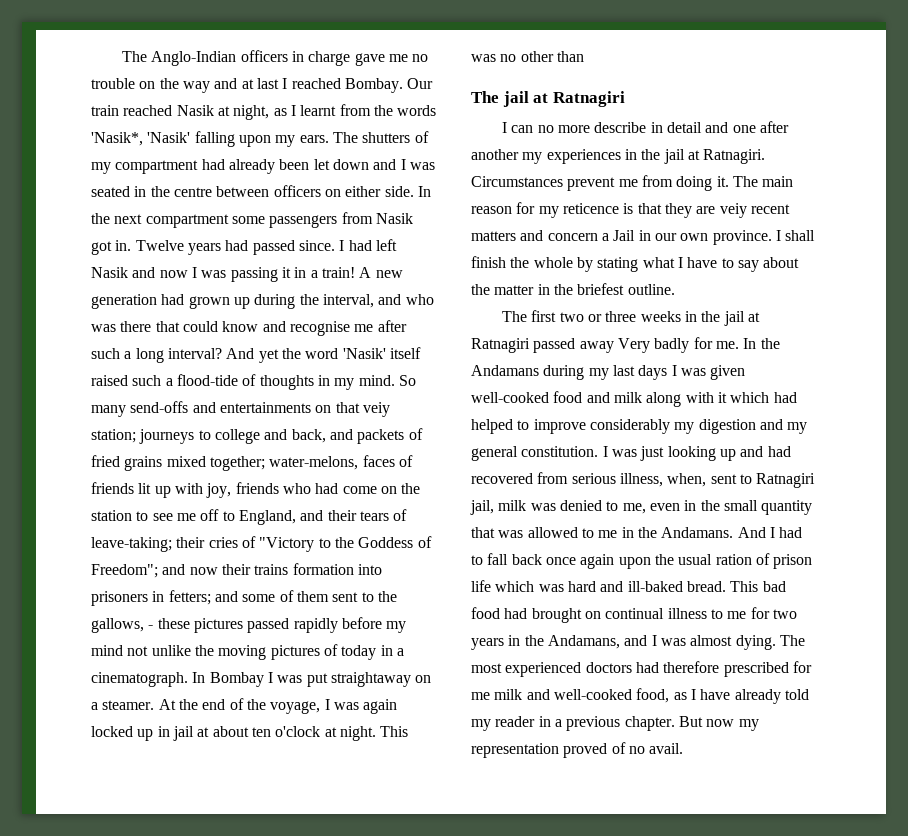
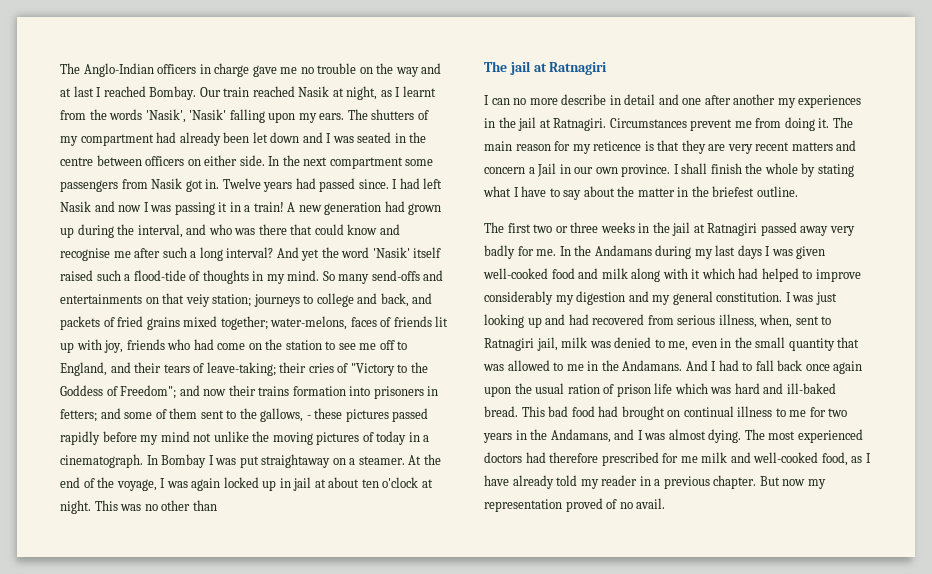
[91,132,143,146] 'Nasik*, -> [145,109,186,123] 'Nasik',
[719,203,747,218] veiy -> [727,144,753,154] very
[617,338,650,353] Very -> [829,226,855,236] very

